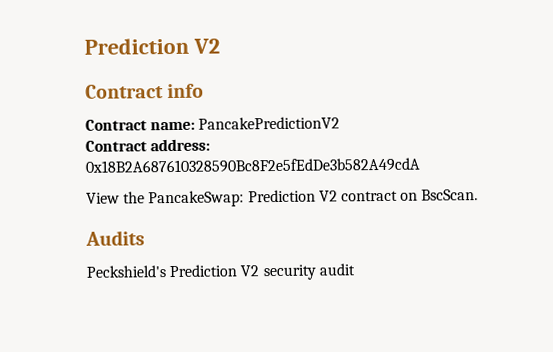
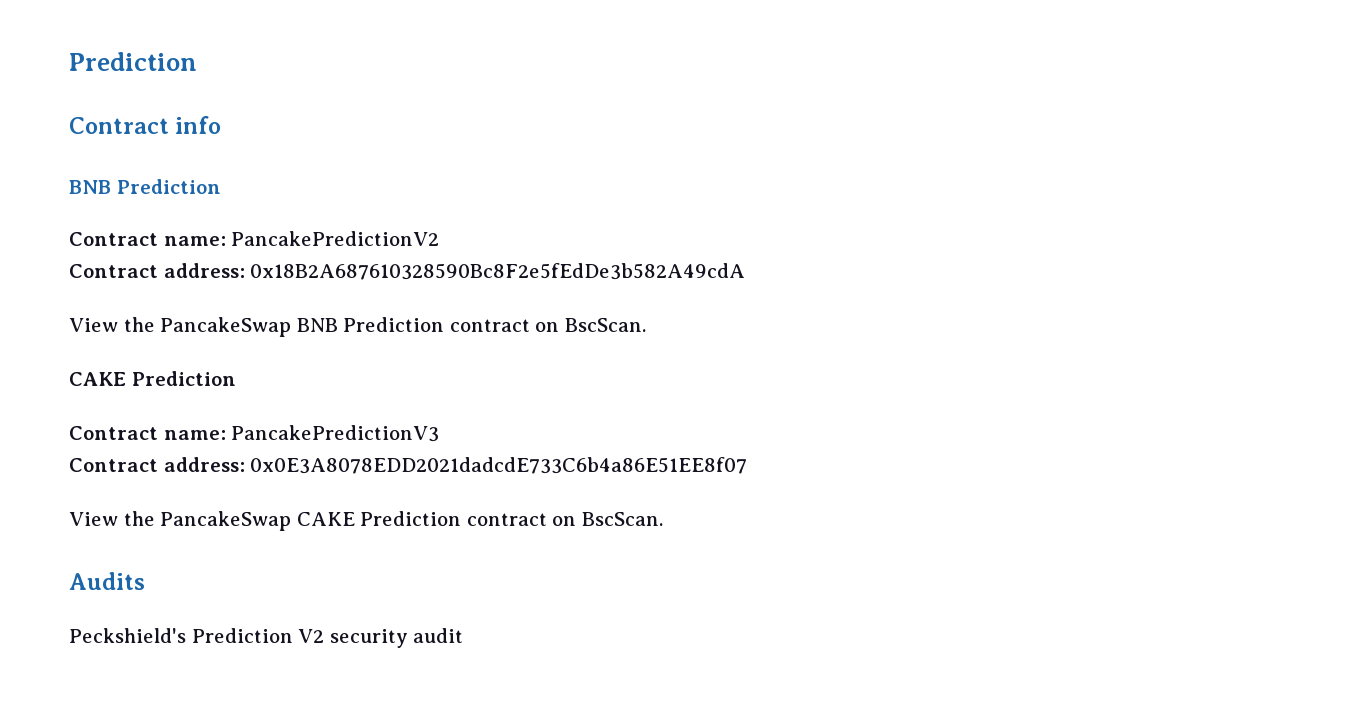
[84,37,220,55] Prediction V2 -> [69,52,197,71] Prediction
(205, 91) none -> [69,179,221,194] // BNB Prediction
[148,189,338,208] PancakeSwap: Prediction V2 -> [160,317,646,337] [69,371,236,386] [69,425,440,442] [69,457,748,474] [69,511,462,531] PancakeSwap BNB Prediction contract on BscScan. // CAKE Prediction // Contract name: PancakePredictionV3 // Contract address: 0x0E3A8078EDD2021dadcdE733C6b4a86E51EE8f07 // View the PancakeSwap CAKE Prediction

